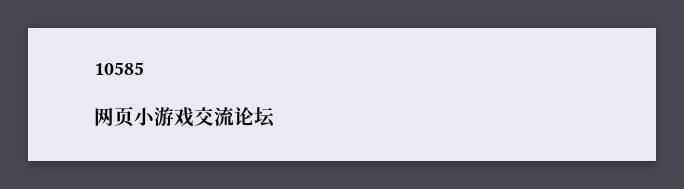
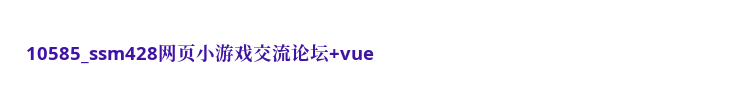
[94,62,144,75] 10585 // -> [26,47,158,64] 10585_ssm428
(275, 117) none -> [329,49,374,60] +vue

